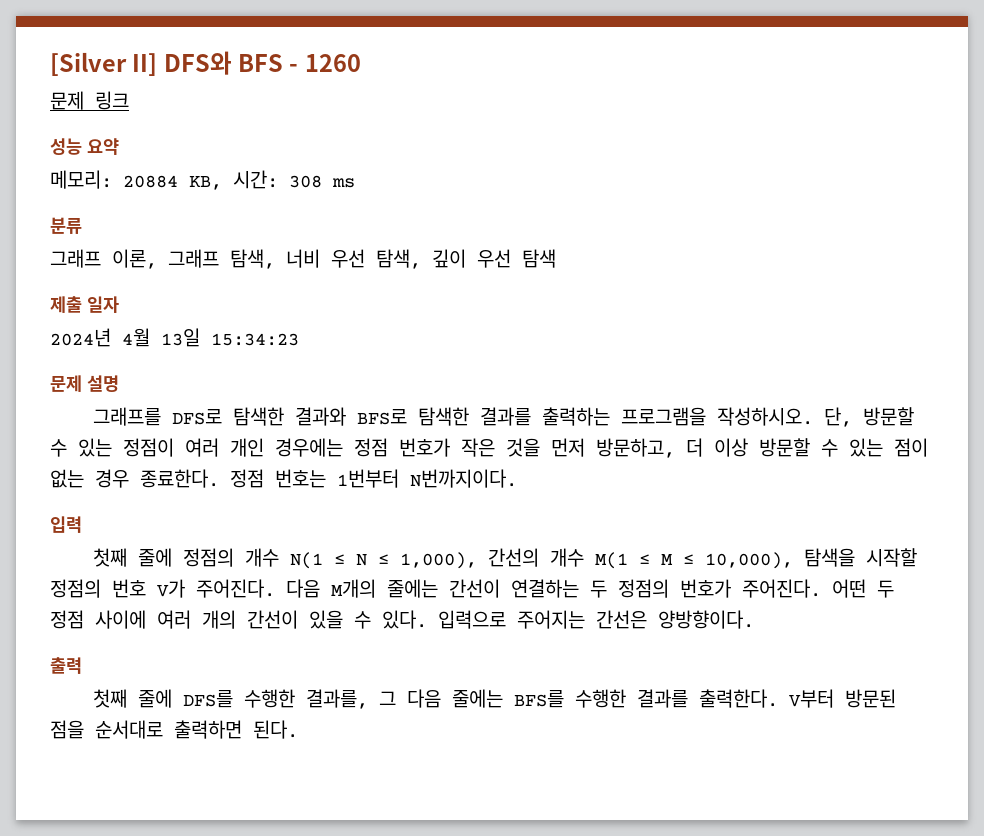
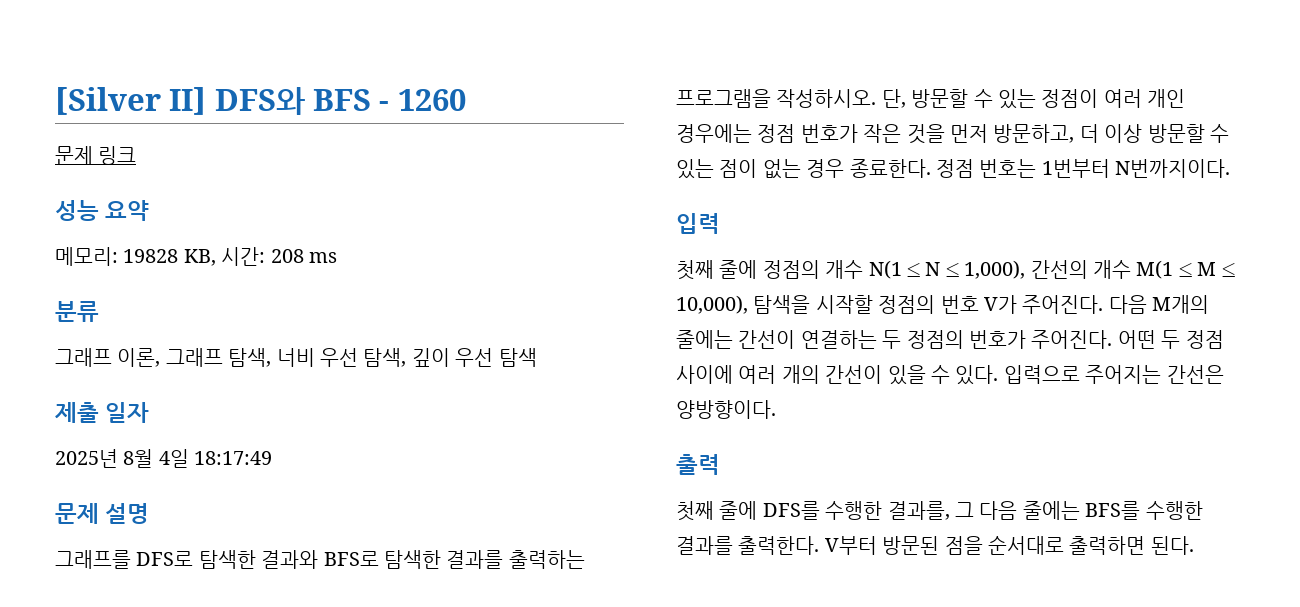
[123,175,178,188] 20884 -> [123,249,179,263] 19828
[289,175,322,188] 308 -> [270,249,304,263] 208
[50,328,299,347] 2024년 4월 13일 15:34:23 -> [55,449,273,468] 2025년 8월 4일 18:17:49

